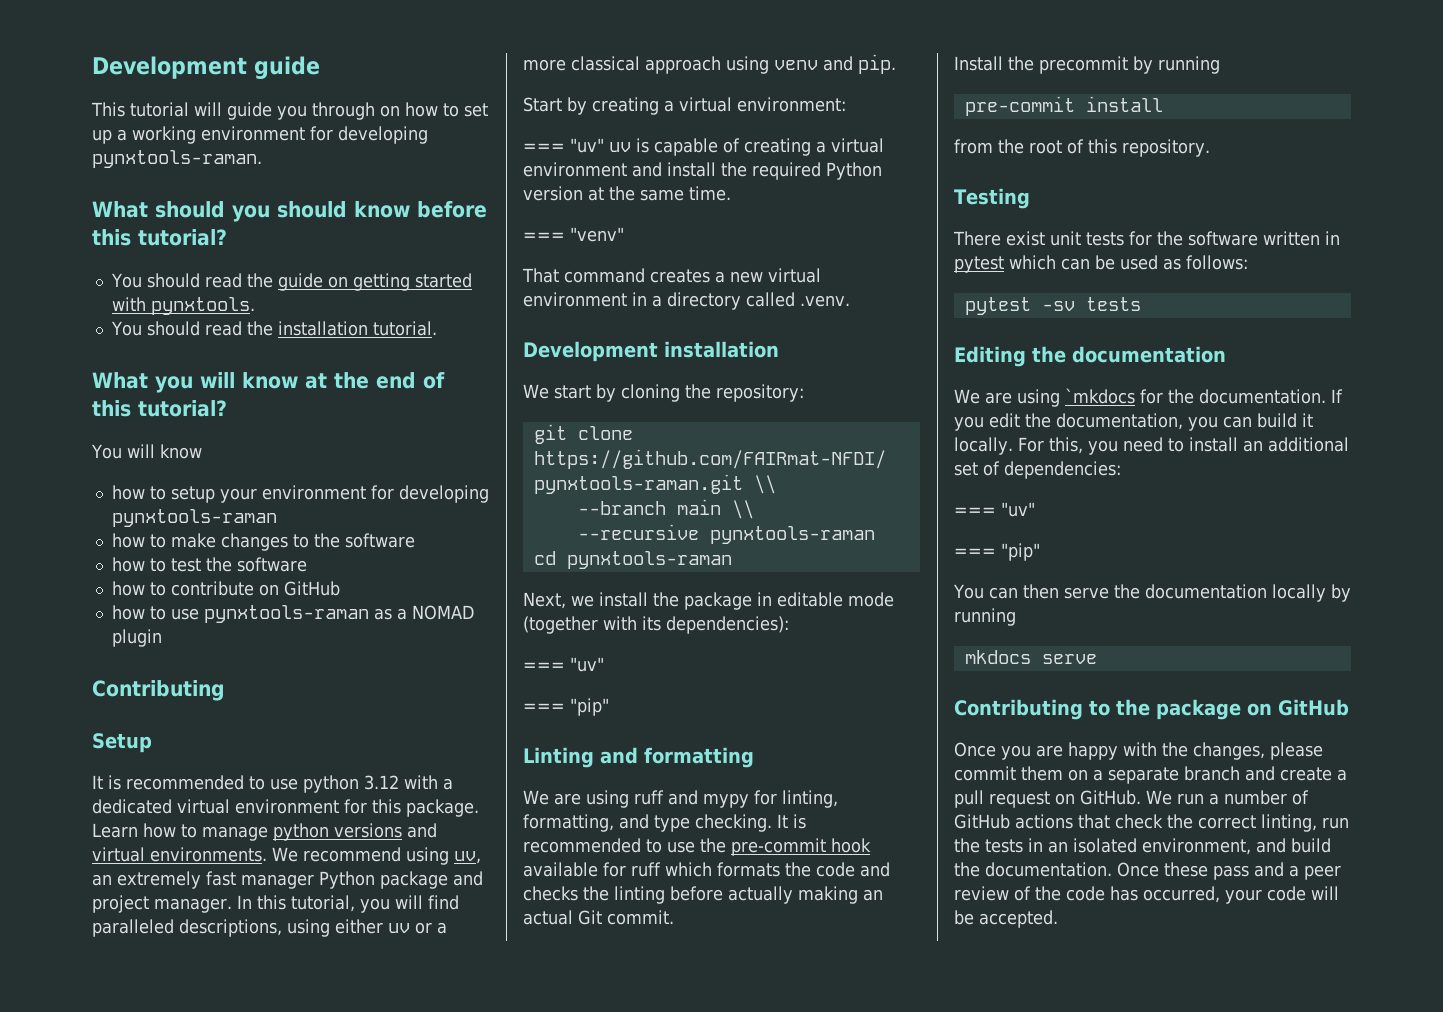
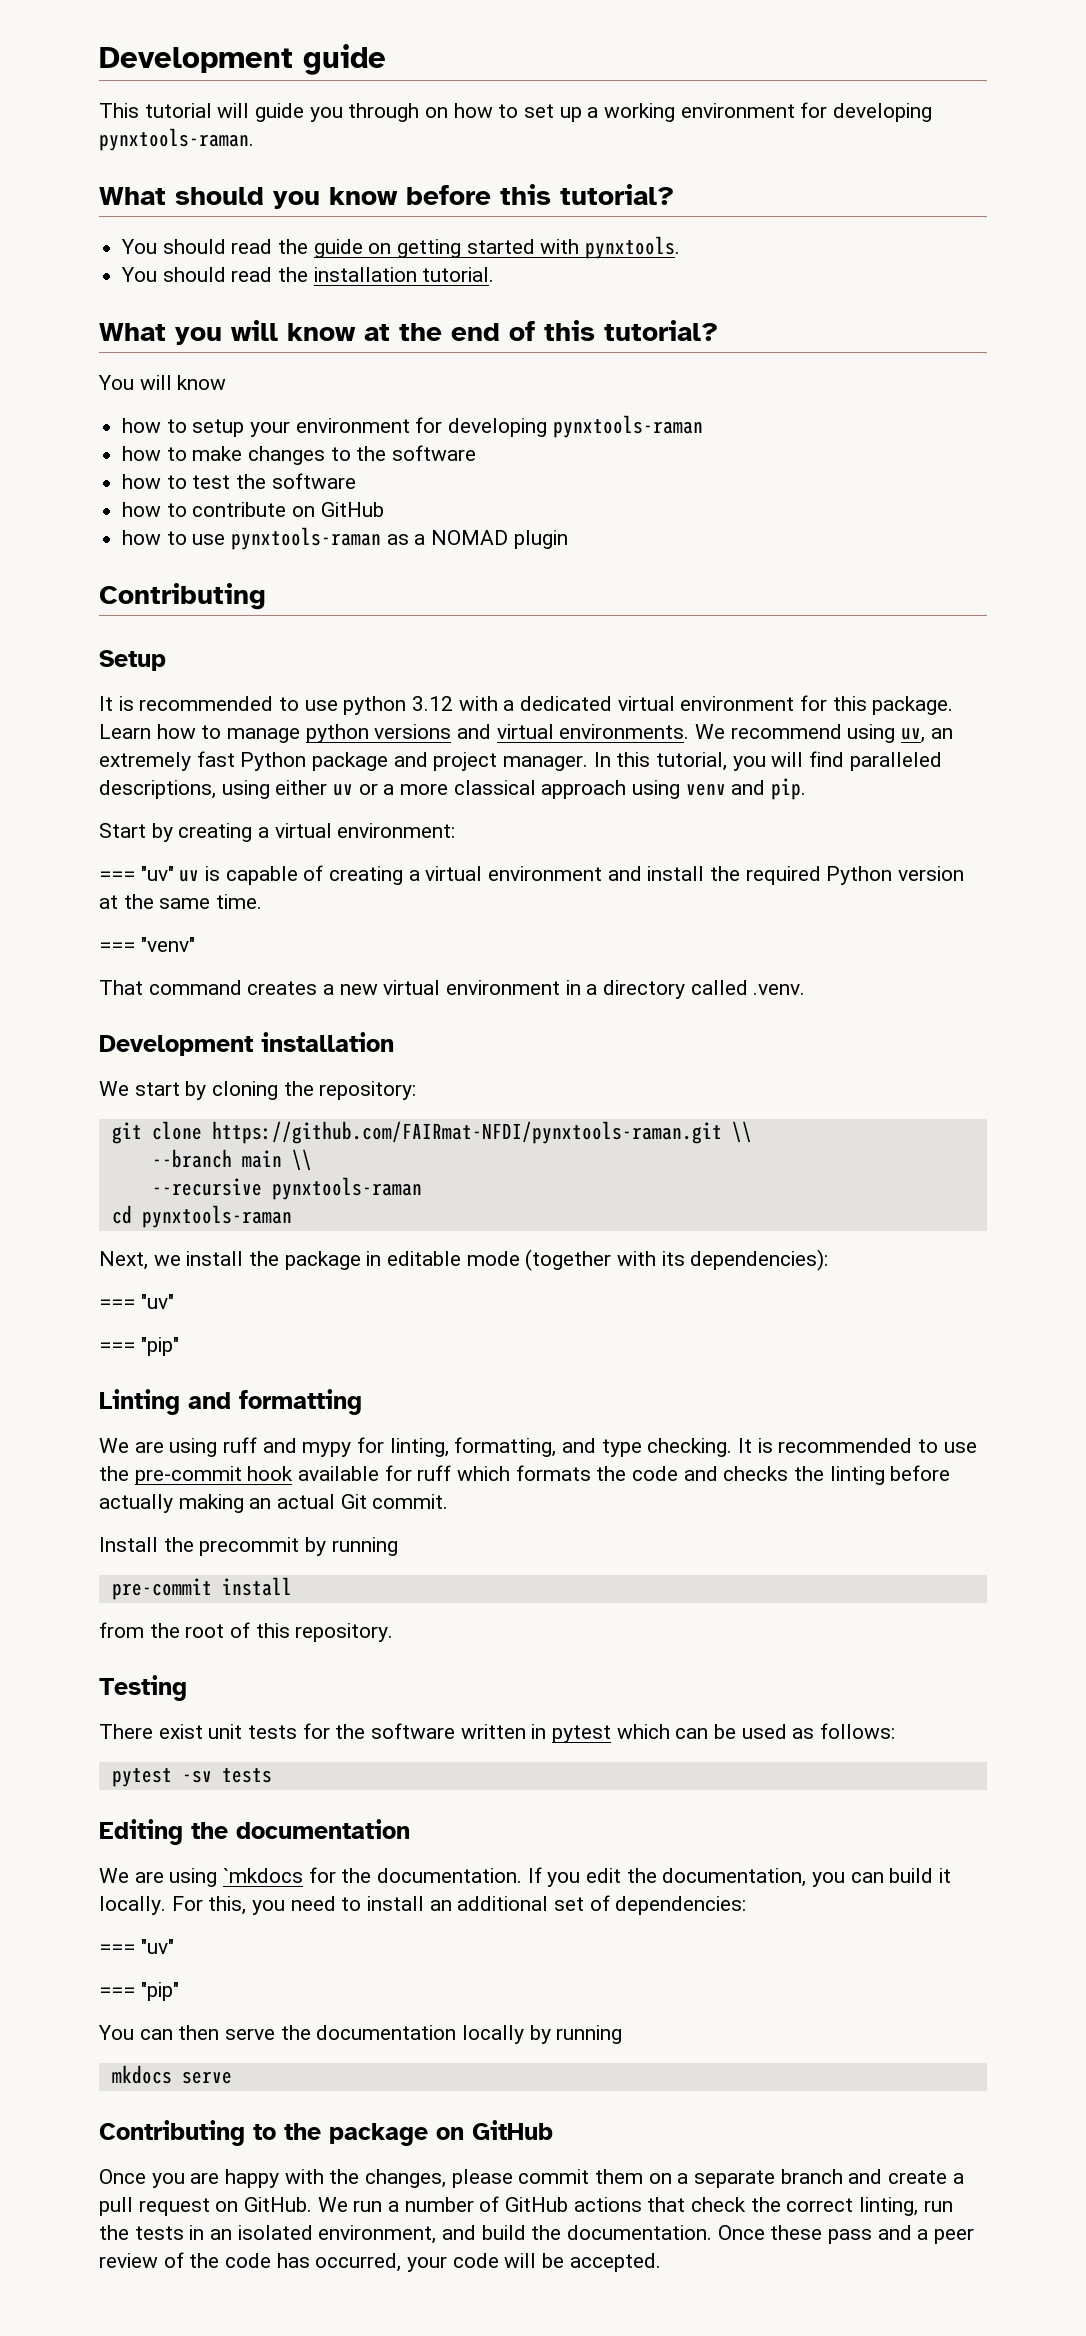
[277,201,347,218] should -> (320, 200) none
[241,874,314,889] manager -> (235, 759) none

